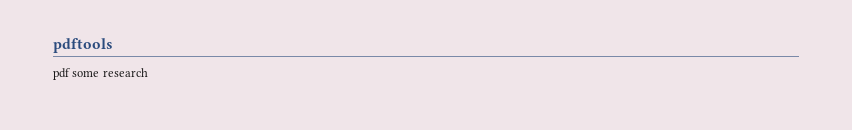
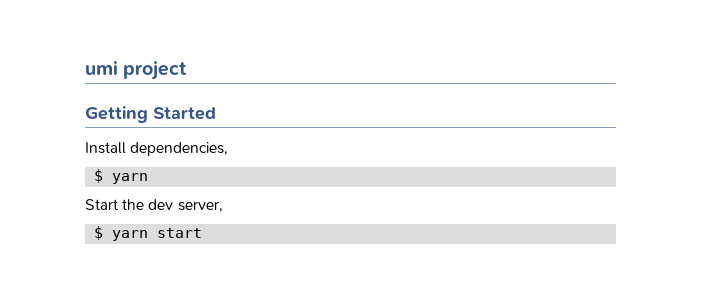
[53,38,113,53] [53,68,148,80] pdftools // pdf some research -> [85,61,188,80] [85,106,216,123] [85,142,229,156] [94,169,149,184] [85,199,223,212] [94,226,203,241] umi project // Getting Started // Install dependencies, // $ yarn // Start the dev server, // $ yarn start

